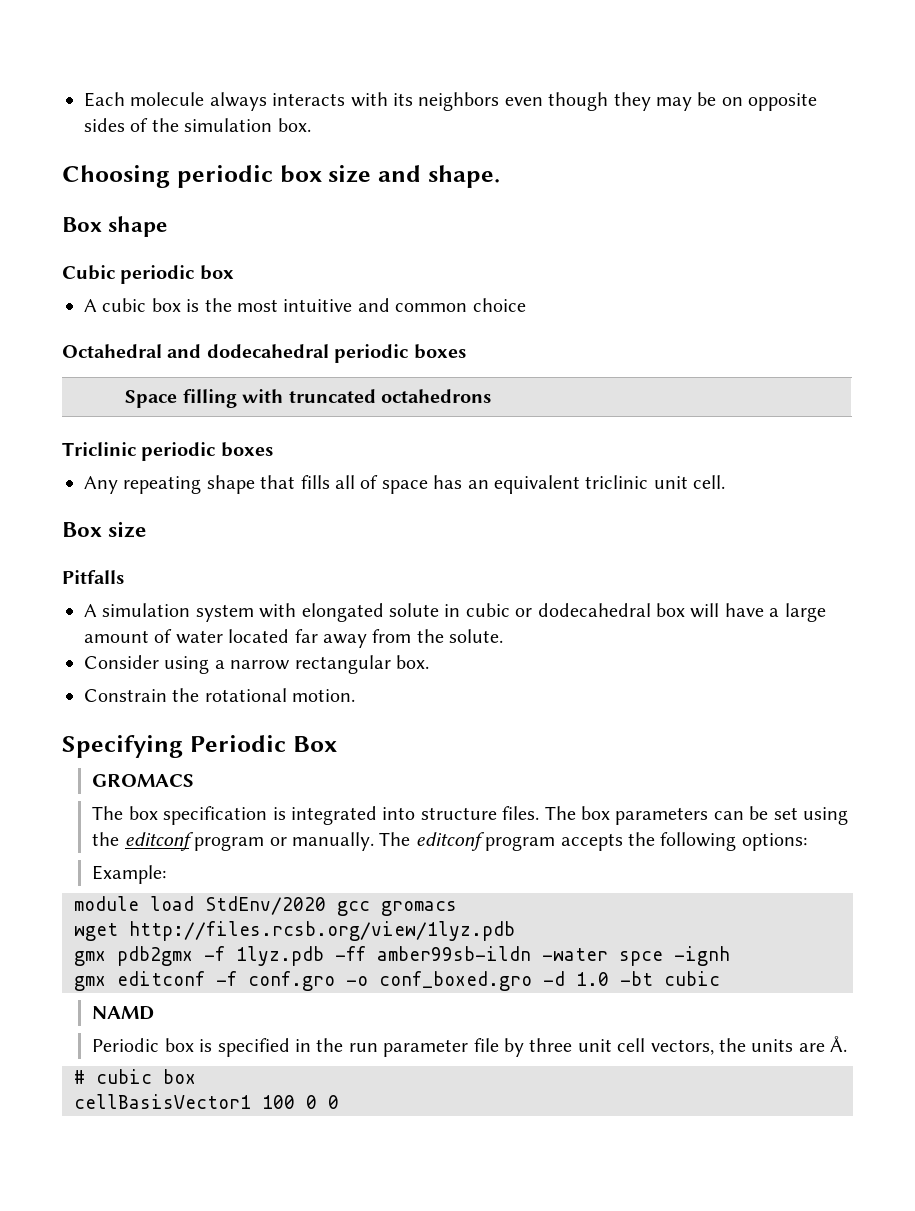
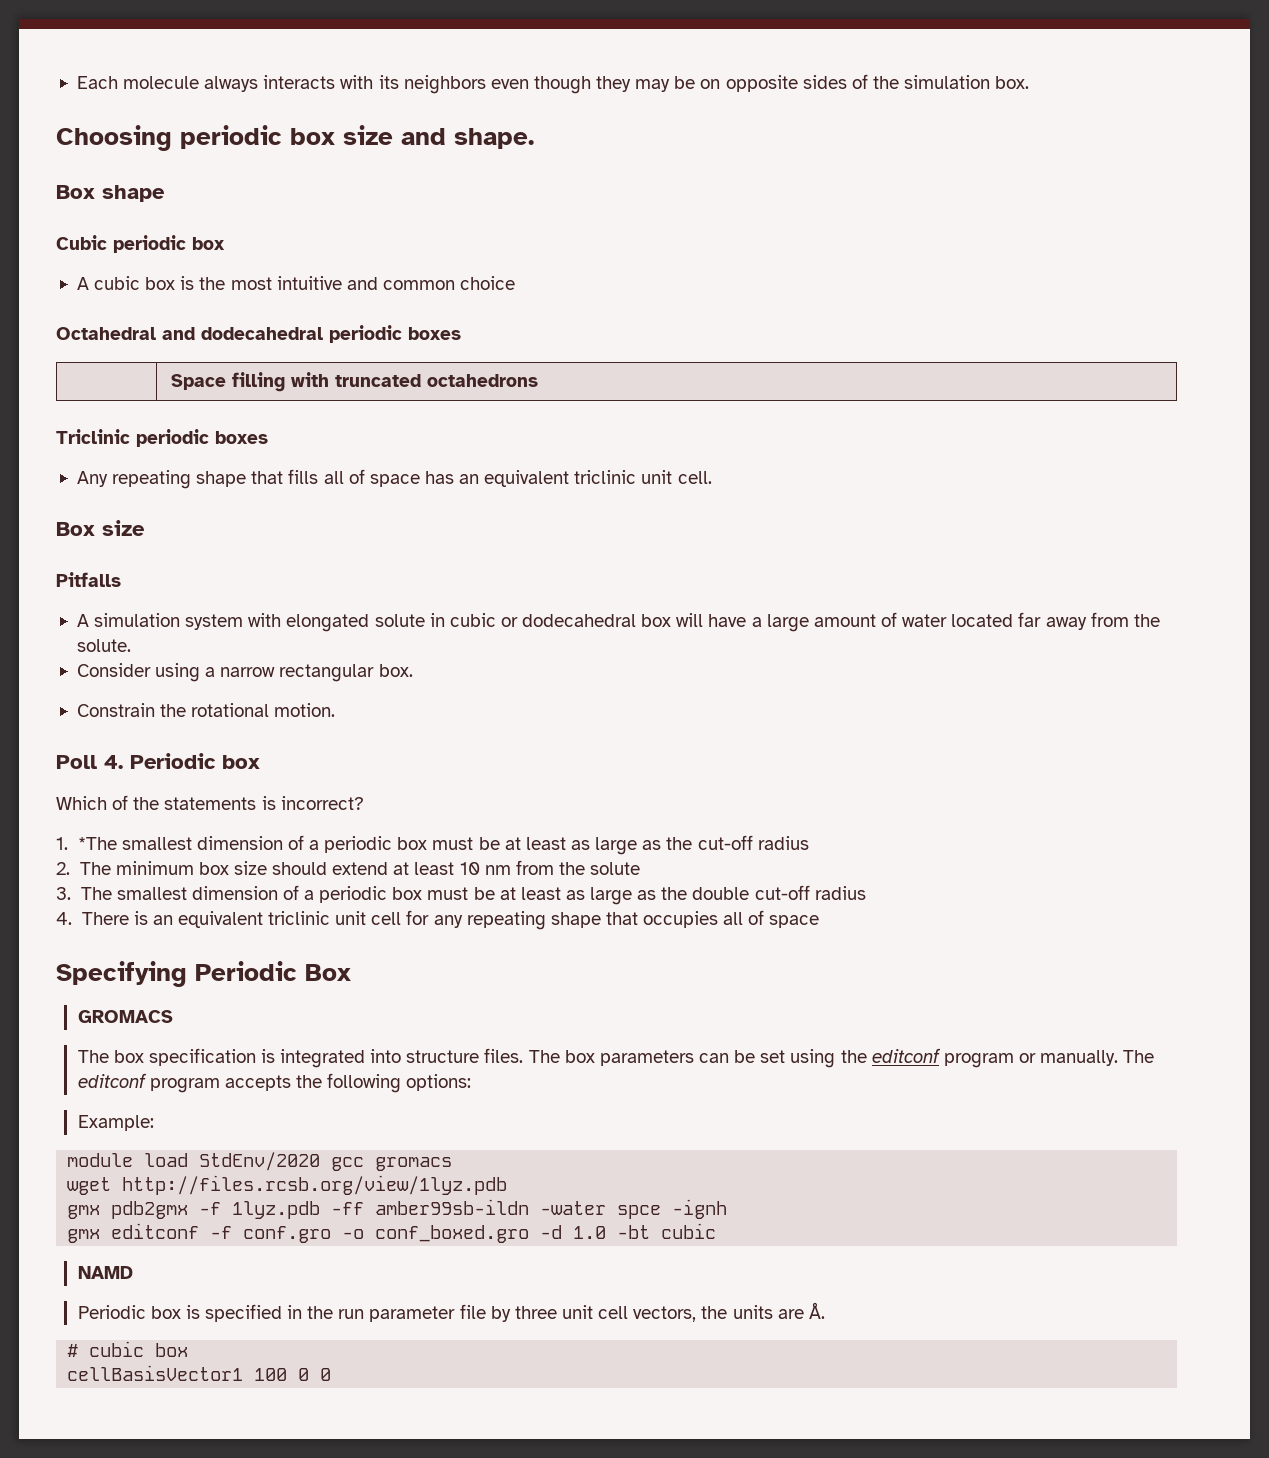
(356, 695) none -> [56,753,260,769] [56,795,364,810] [56,835,809,855] [56,860,641,875] [56,885,866,905] [56,910,820,930] // Poll 4. Periodic box // Which of the statements is incorrect? // 1. *The smallest dimension of a periodic box must be at least as large as the cut-off radius // 2. The minimum box size should extend at least 10 nm from the solute // 3. The smallest dimension of a periodic box must be at least as large as the double cut-off radius // 4. There is an equivalent triclinic unit cell for any repeating shape that occupies all of space

